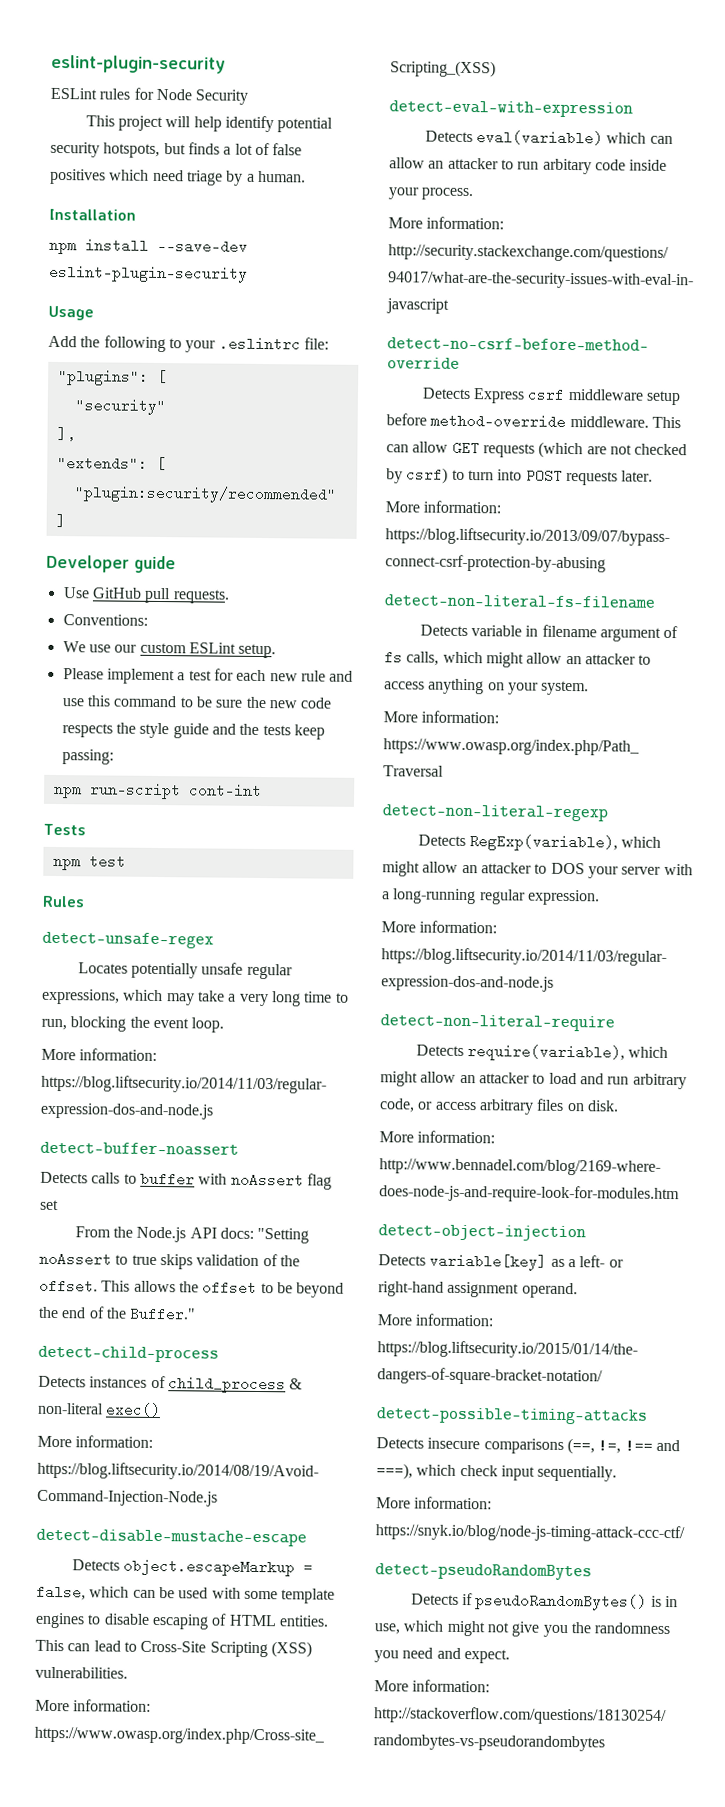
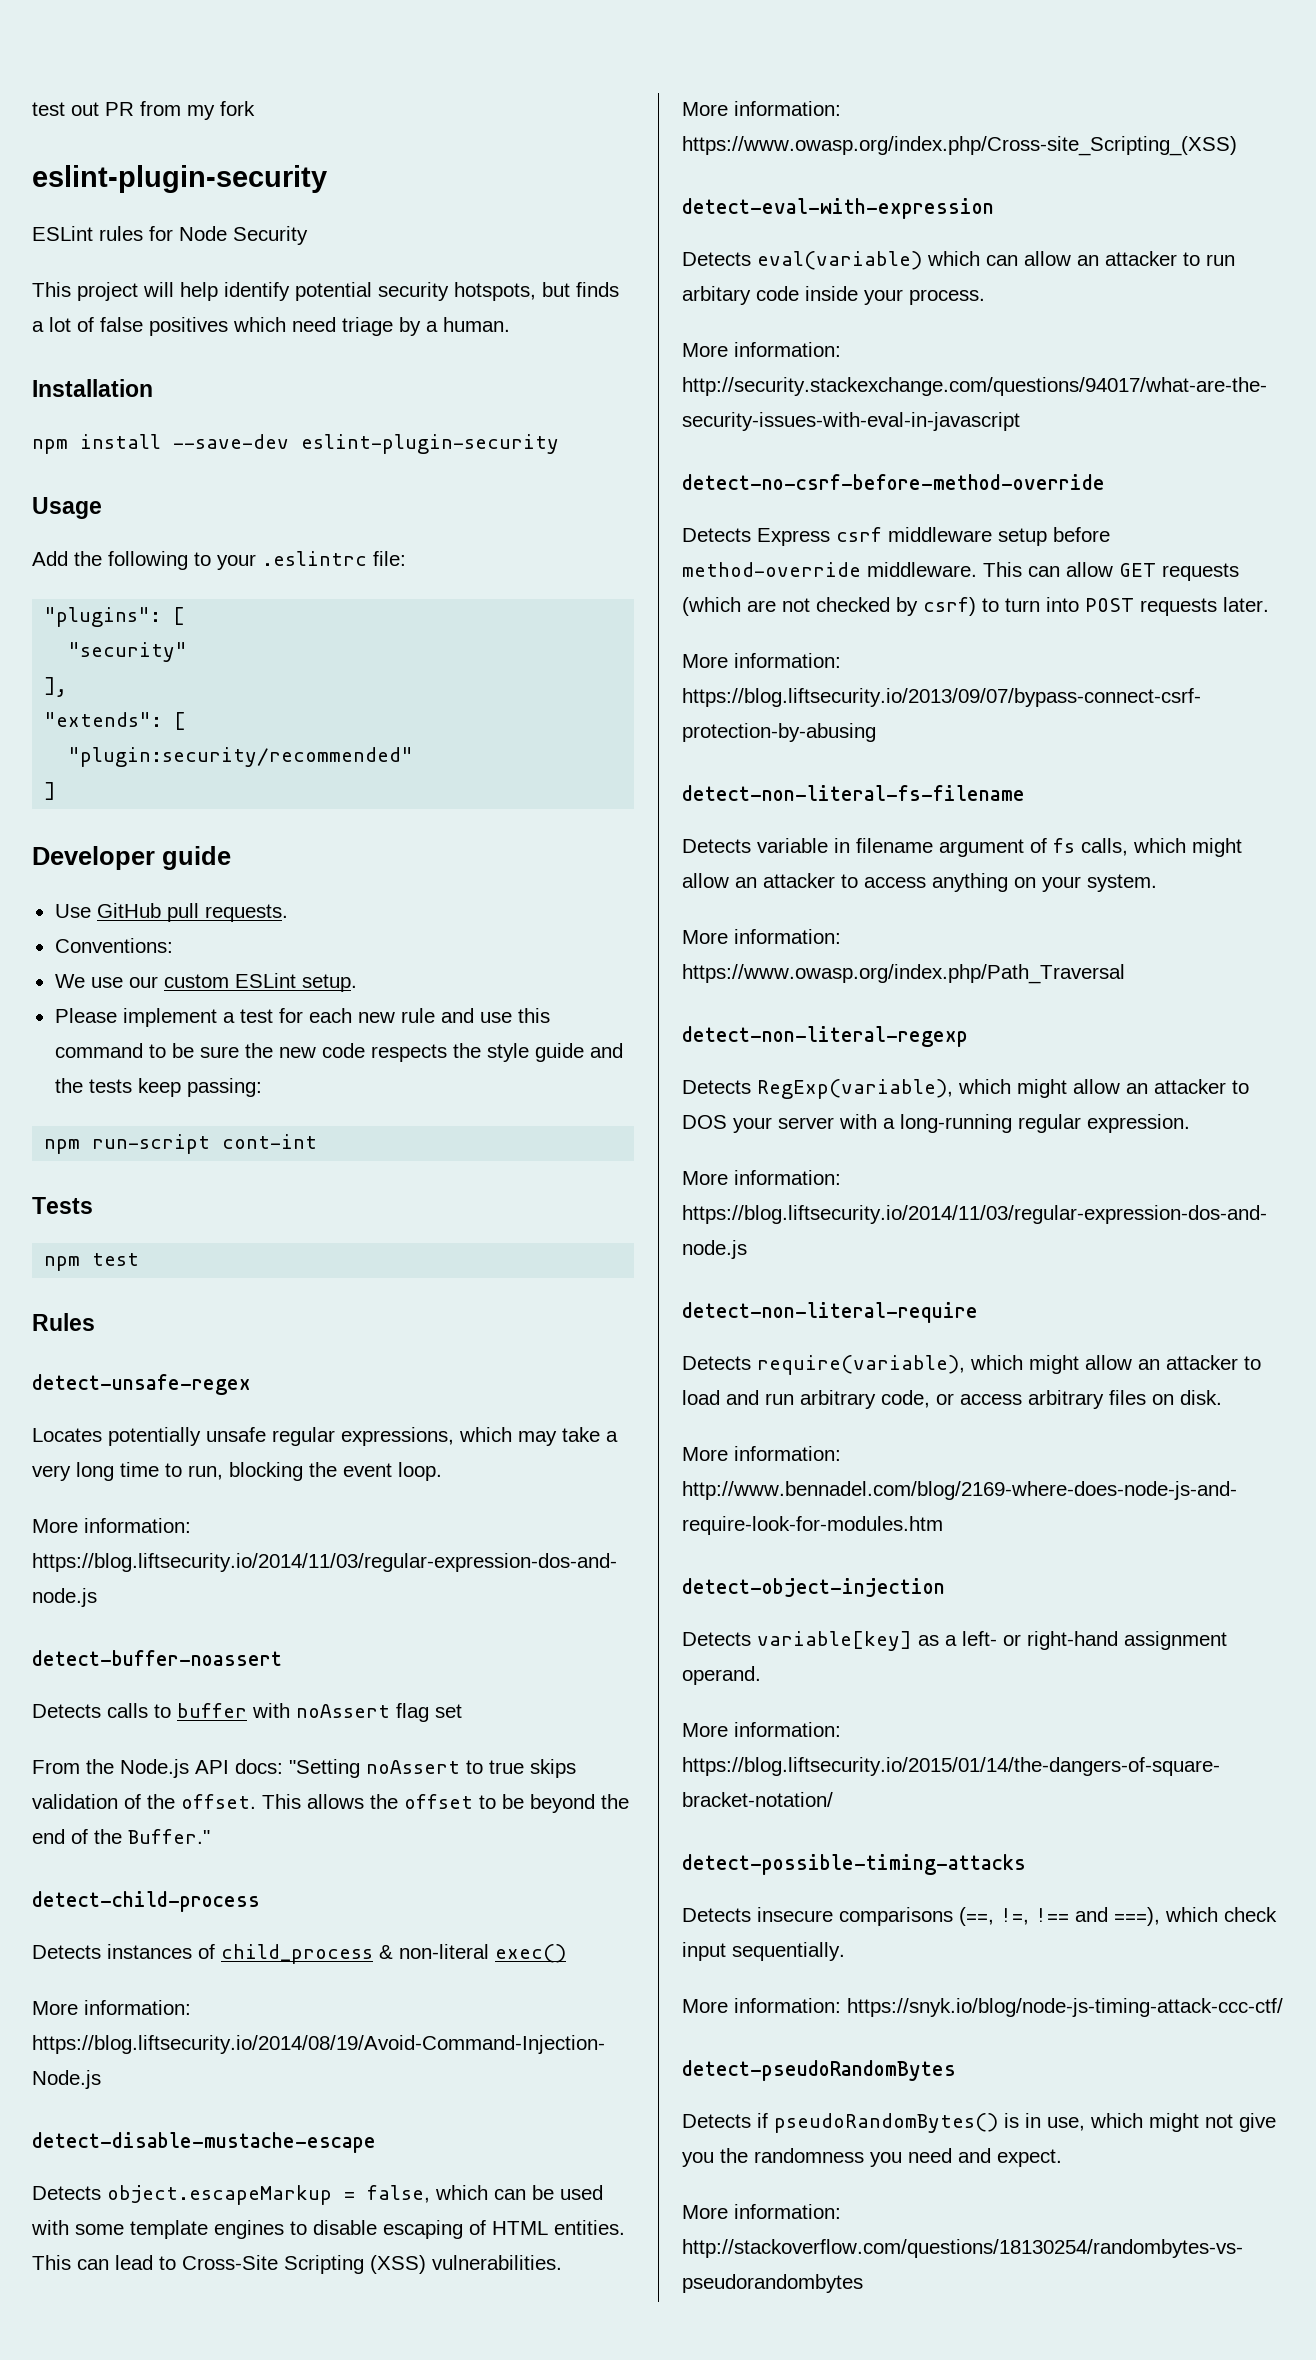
(51, 64) none -> [32,101,255,120] test out PR from my fork //

